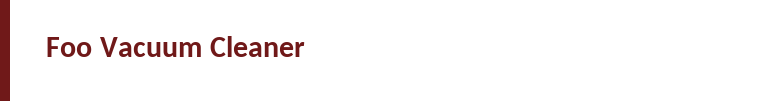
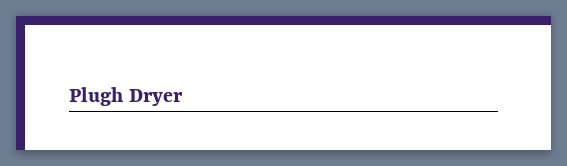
[46,36,305,57] Foo Vacuum Cleaner -> [69,87,184,106] Plugh Dryer

